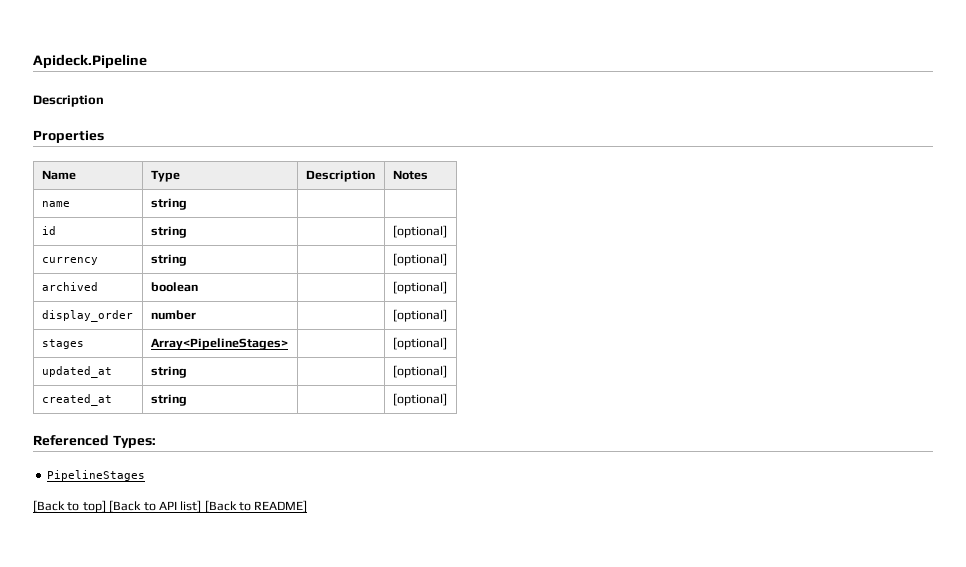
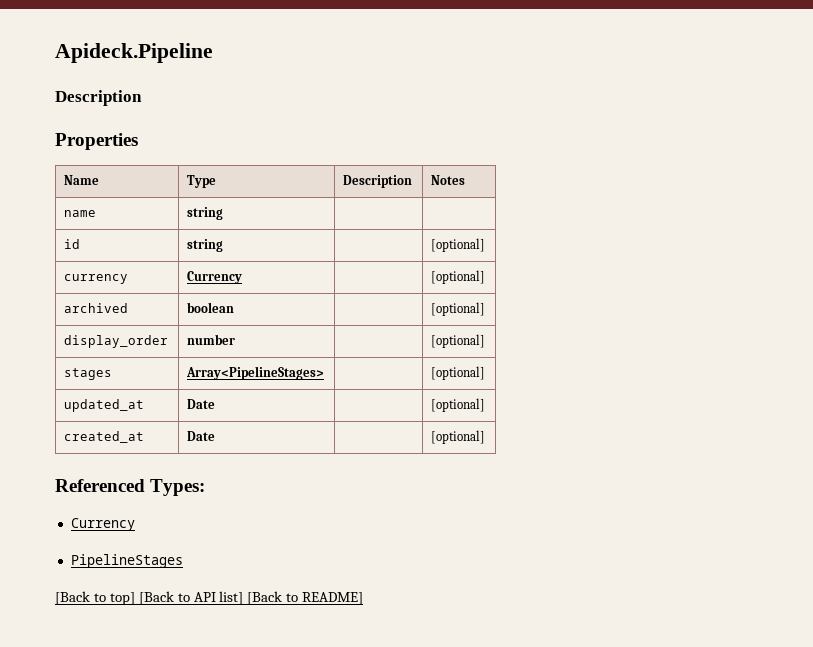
[150,254,187,266] string -> [187,271,243,284] Currency
[150,366,187,378] string -> [187,399,216,409] Date
[150,394,187,406] string -> [187,431,216,441] Date
(156, 441) none -> [70,518,135,531] // Currency

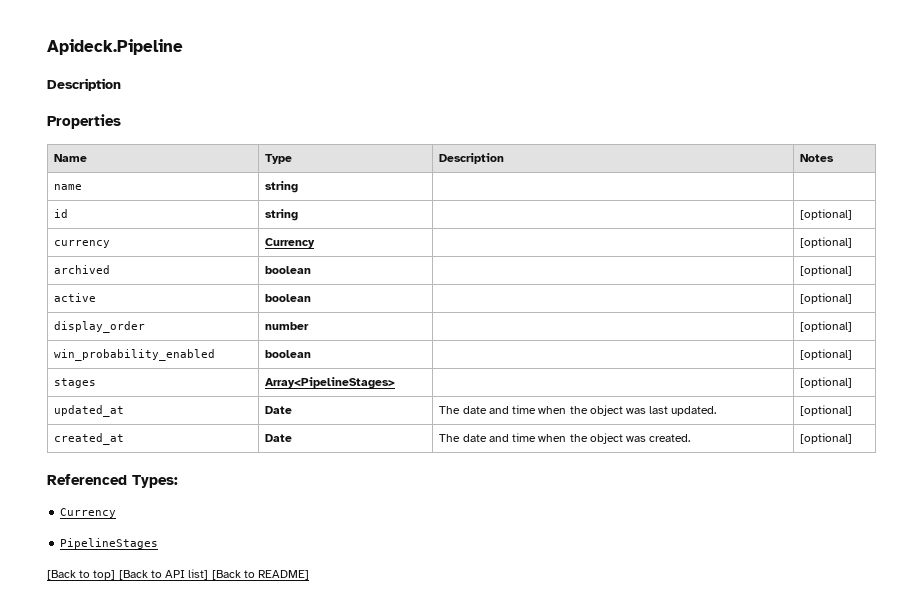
(486, 309) none -> [54,293,97,302] [265,294,312,302] [800,293,853,304] // active | boolean | | [optional]
(486, 341) none -> [54,349,216,361] [265,350,312,358] [800,349,853,360] // win_probability_enabled | boolean | | [optional]
[431,398,486,412] [64,431,145,443] [187,431,216,441] | [optional] // created_at | Date | -> [439,405,717,416] [800,405,853,416] [54,433,125,445] [265,434,293,442] [439,433,691,444] The date and time when the object was last updated. | [optional] // created_at | Date | The date and time when the object was created.

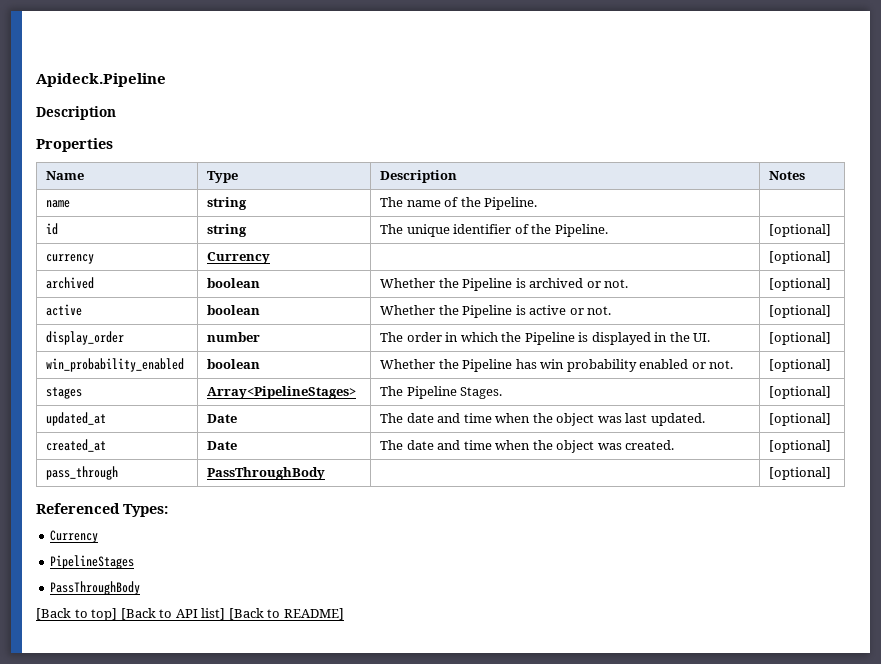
[54,209,69,218] [265,209,299,221] | // id | string | -> [380,197,538,210] [46,223,59,235] [207,224,248,237] [380,224,608,237] The name of the Pipeline. | // id | string | The unique identifier of the Pipeline.
[800,265,853,276] [54,293,97,302] [265,294,312,302] [800,293,853,304] [54,321,146,333] [265,322,310,330] [800,321,853,332] [54,349,216,361] [265,350,312,358] | [optional] // active | boolean | | [optional] // display_order | number | | [optional] // win_probability_enabled | boolean | -> [380,278,629,291] [769,278,832,291] [46,304,83,316] [207,305,261,315] [380,305,612,318] [769,305,832,318] [46,331,125,345] [207,332,261,342] [380,332,711,345] [769,332,832,345] [46,358,185,372] [207,359,261,369] [380,359,734,372] Whether the Pipeline is archived or not. | [optional] // active | boolean | Whether the Pipeline is active or not. | [optional] // display_order | number | The order in which the Pipeline is displayed in the UI. | [optional] // win_probability_enabled | boolean | Whether the Pipeline has win probability enabled or not.
(396, 383) none -> [380,386,503,399] The Pipeline Stages.
(853, 438) none -> [46,466,119,480] [207,467,326,480] [769,467,832,480] // pass_through | PassThroughBody | | [optional]
(159, 543) none -> [50,581,141,595] // PassThroughBody

